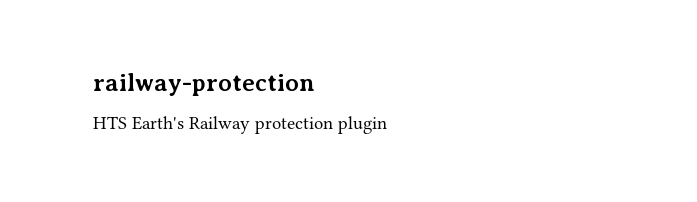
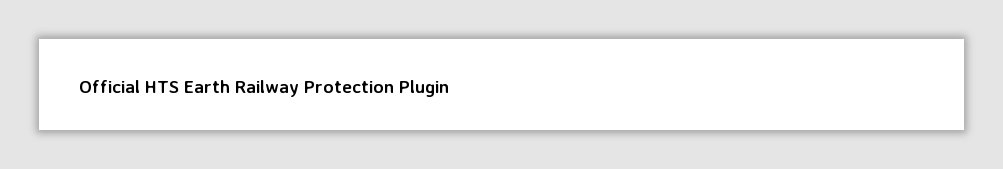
[93,73,315,96] [93,116,387,134] railway-protection // HTS Earth's Railway protection plugin -> [79,80,449,97] Official HTS Earth Railway Protection Plugin

